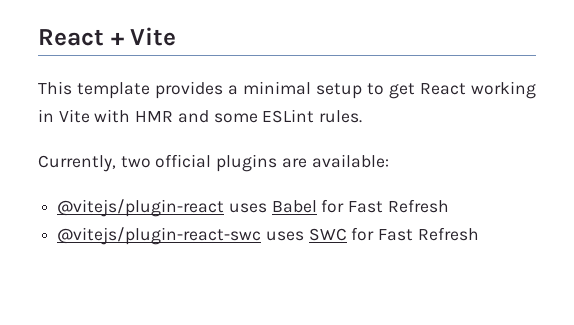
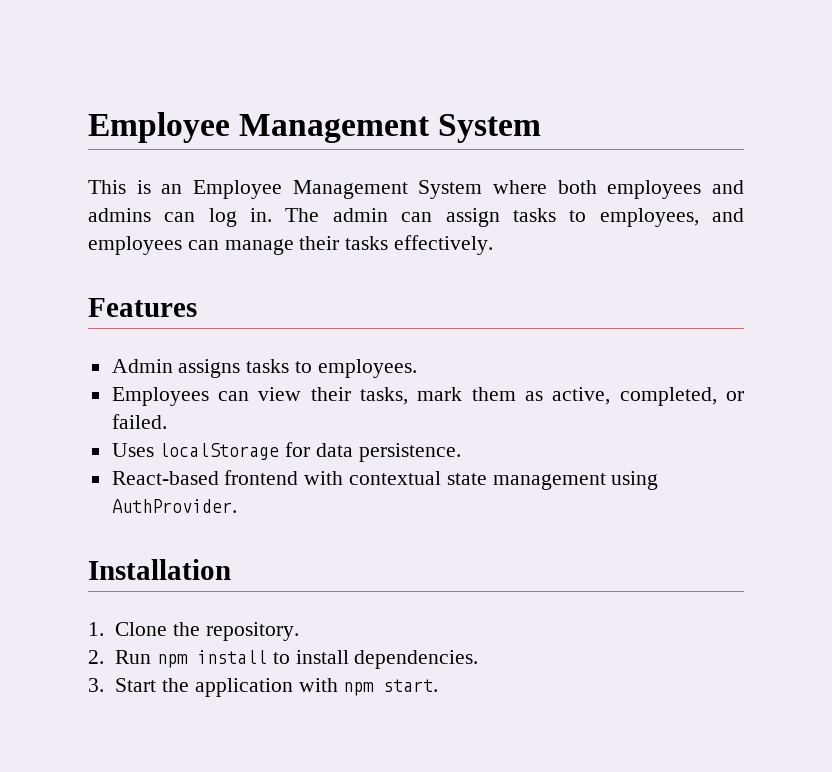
[38,27,177,46] [38,81,536,99] [38,109,363,123] [38,154,389,172] [57,199,449,217] [57,227,479,245] React + Vite // This template provides a minimal setup to get React working in Vite with HMR and some ESLint rules. // Currently, two official plugins are available: // @vitejs/plugin-react uses Babel for Fast Refresh // @vitejs/plugin-react-swc uses SWC for Fast Refresh -> [88,112,542,143] [88,180,744,199] [88,208,745,227] [88,235,494,255] [88,298,197,317] [111,359,417,378] [111,387,745,406] [111,414,167,429] [111,442,461,462] [111,470,659,490] [111,499,237,513] [88,559,231,580] [88,622,299,641] [88,650,479,669] [88,678,439,697] Employee Management System // This is an Employee Management System where both employees and admins can log in. The admin can assign tasks to employees, and employees can manage their tasks effectively. // Features // Admin assigns tasks to employees. // Employees can view their tasks, mark them as active, completed, or failed. // Uses localStorage for data persistence. // React-based frontend with contextual state management using AuthProvider. // Installation // 1. Clone the repository. // 2. Run npm install to install dependencies. // 3. Start the application with npm start.

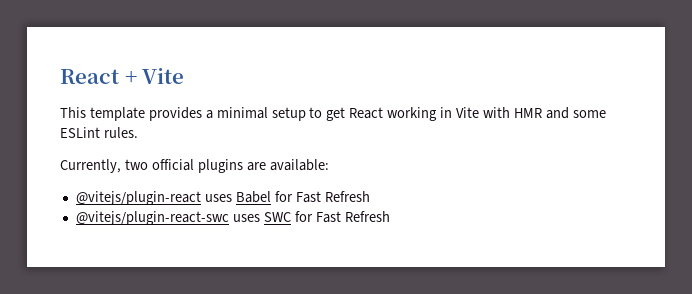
[88,112,542,143] [88,180,744,199] [88,208,745,227] [88,235,494,255] [88,298,197,317] [111,359,417,378] [111,387,745,406] [111,414,167,429] [111,442,461,462] [111,470,659,490] [111,499,237,513] [88,559,231,580] [88,622,299,641] [88,650,479,669] [88,678,439,697] Employee Management System // This is an Employee Management System where both employees and admins can log in. The admin can assign tasks to employees, and employees can manage their tasks effectively. // Features // Admin assigns tasks to employees. // Employees can view their tasks, mark them as active, completed, or failed. // Uses localStorage for data persistence. // React-based frontend with contextual state management using AuthProvider. // Installation // 1. Clone the repository. // 2. Run npm install to install dependencies. // 3. Start the application with npm start. -> [60,68,185,84] [60,107,606,121] [60,127,138,138] [60,159,329,173] [75,191,370,205] [75,211,390,225] React + Vite // This template provides a minimal setup to get React working in Vite with HMR and some ESLint rules. // Currently, two official plugins are available: // @vitejs/plugin-react uses Babel for Fast Refresh // @vitejs/plugin-react-swc uses SWC for Fast Refresh

